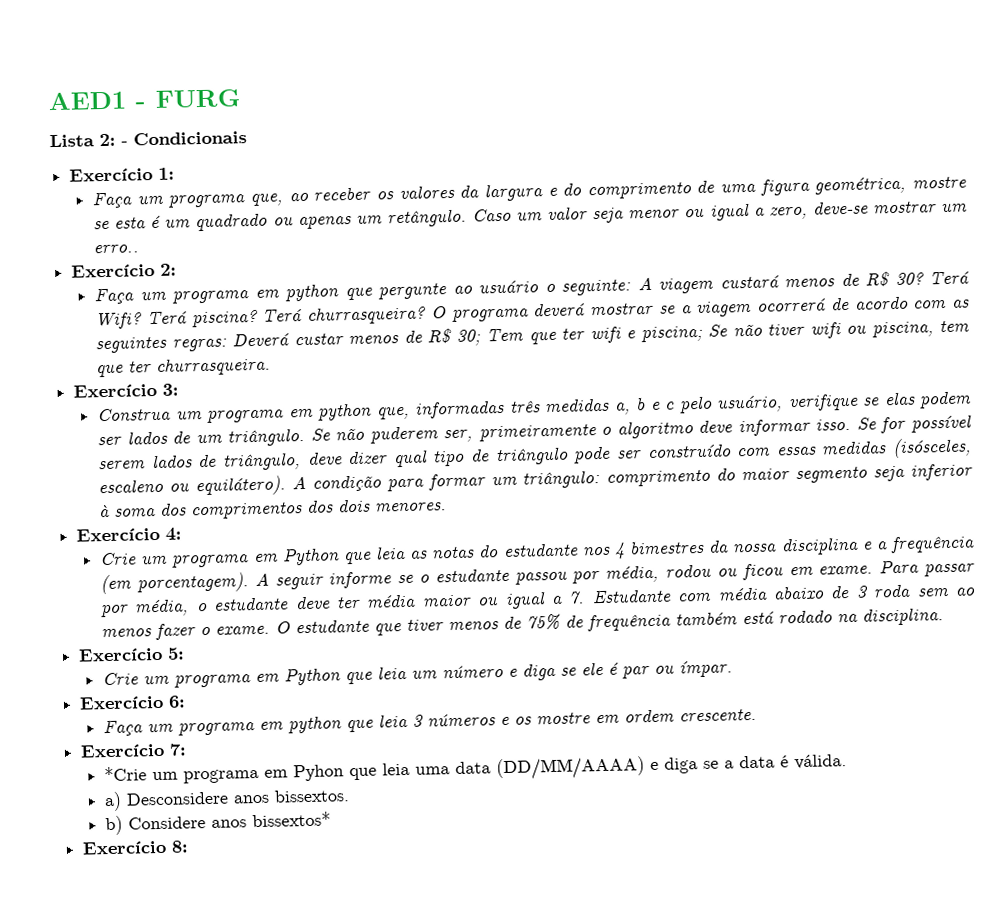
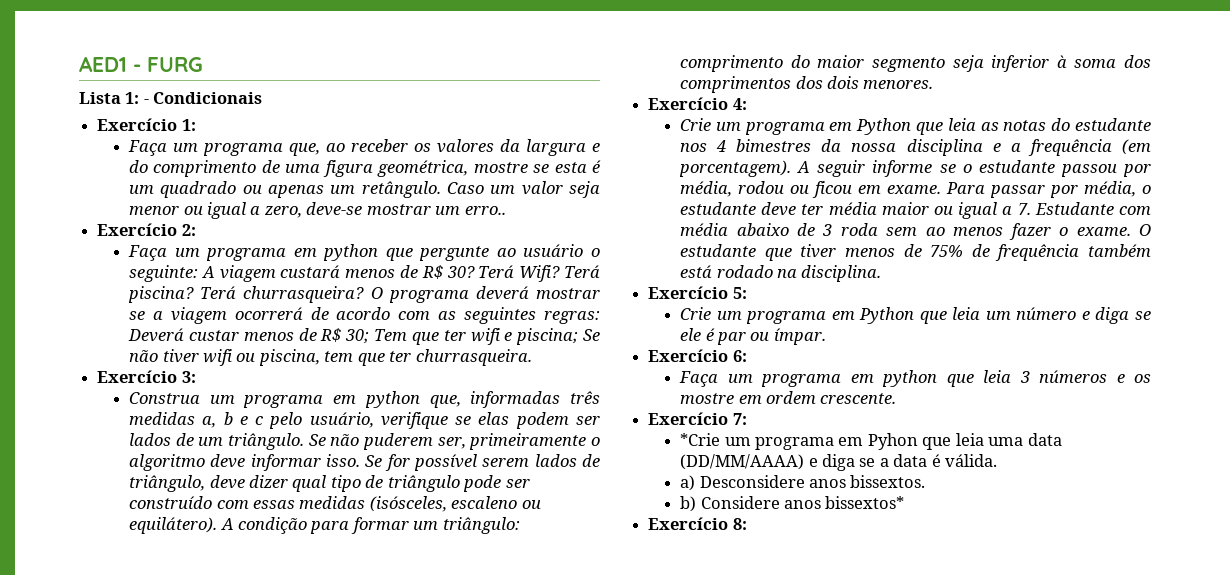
[99,133,116,147] 2: -> [125,92,140,104] 1:

